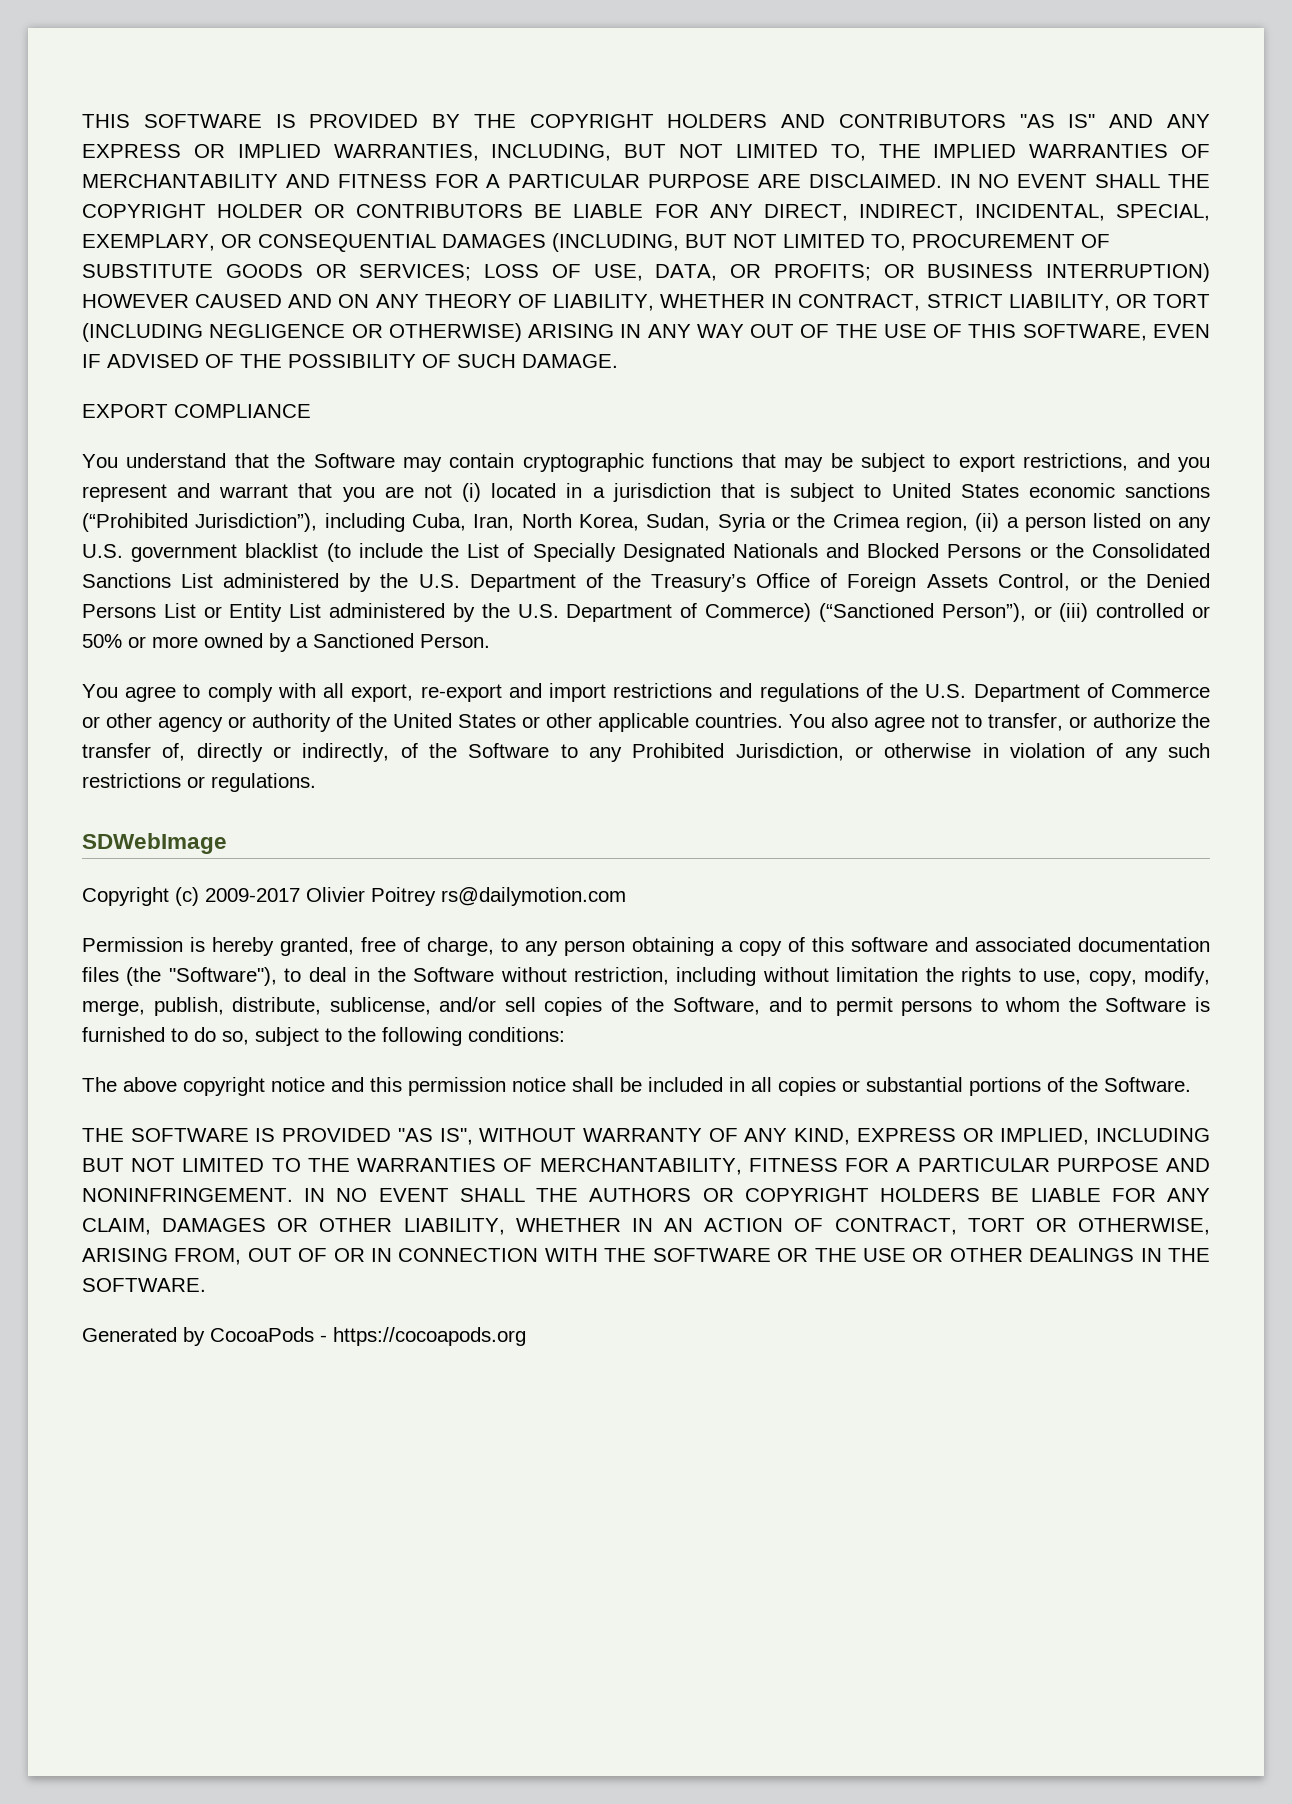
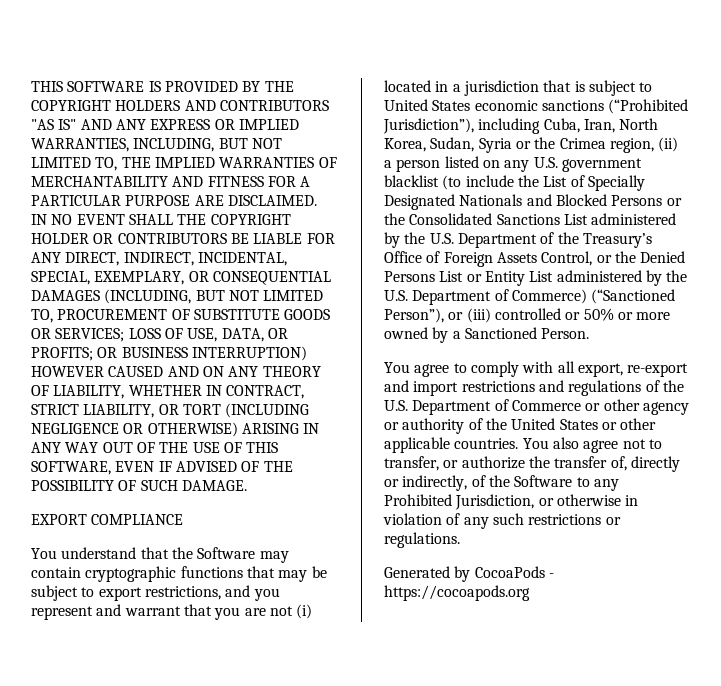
[82,833,227,854] [82,887,626,906] [82,937,1210,956] [82,967,1210,986] [82,997,1210,1016] [82,1027,565,1046] [82,1077,1191,1096] [82,1128,1210,1145] [82,1158,1211,1175] [82,1188,1211,1202] [82,1218,1211,1235] [82,1248,1210,1265] [82,1278,206,1292] // SDWebImage // Copyright (c) 2009-2017 Olivier Poitrey rs@dailymotion.com // Permission is hereby granted, free of charge, to any person obtaining a copy of this software and associated documentation files (the "Software"), to deal in the Software without restriction, including without limitation the rights to use, copy, modify, merge, publish, distribute, sublicense, and/or sell copies of the Software, and to permit persons to whom the Software is furnished to do so, subject to the following conditions: // The above copyright notice and this permission notice shall be included in all copies or substantial portions of the Software. // THE SOFTWARE IS PROVIDED "AS IS", WITHOUT WARRANTY OF ANY KIND, EXPRESS OR IMPLIED, INCLUDING BUT NOT LIMITED TO THE WARRANTIES OF MERCHANTABILITY, FITNESS FOR A PARTICULAR PURPOSE AND NONINFRINGEMENT. IN NO EVENT SHALL THE AUTHORS OR COPYRIGHT HOLDERS BE LIABLE FOR ANY CLAIM, DAMAGES OR OTHER LIABILITY, WHETHER IN AN ACTION OF CONTRACT, TORT OR OTHERWISE, ARISING FROM, OUT OF OR IN CONNECTION WITH THE SOFTWARE OR THE USE OR OTHER DEALINGS IN THE SOFTWARE. -> (460, 540) none

